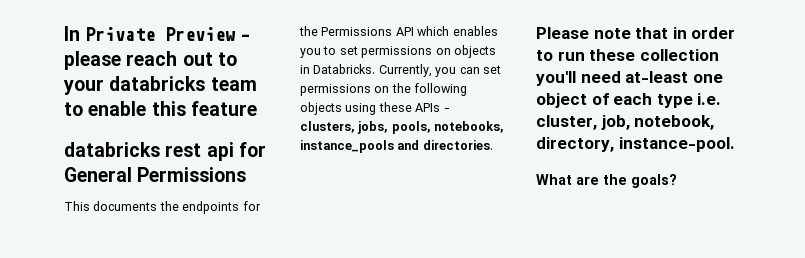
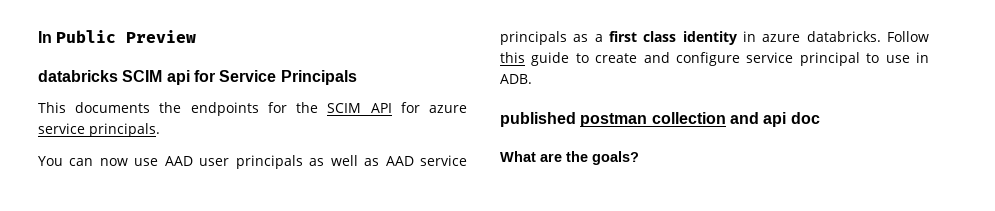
[85,27,156,41] Private -> [56,30,117,43] Public
[240,34,250,41] [64,51,237,70] [63,76,257,95] [64,101,257,116] [64,142,202,157] - please reach out to your databricks team to enable this feature // databricks rest -> [38,70,163,82] // databricks SCIM
[64,167,247,182] General Permissions -> [219,70,357,85] Service Principals
[321,26,498,36] [300,45,496,58] [300,64,501,77] [300,83,468,96] [300,102,450,115] [300,121,505,134] [300,140,493,153] [536,27,736,39] [536,49,719,61] [536,71,723,86] [536,93,722,108] [536,115,715,130] [536,137,735,152] Permissions API which enables you to set permissions on objects in Databricks. Currently, you can set permissions on the following objects using these APIs - clusters, jobs, pools, notebooks, instance_pools and directories. // Please note that in order to run these collection you'll need at-least one object of each type i.e. cluster, job, notebook, directory, instance-pool. -> [327,102,468,113] [38,123,160,137] [38,155,467,169] [500,31,929,45] [500,52,929,66] [500,74,532,84] [500,112,820,127] SCIM API for azure service principals. // You can now use AAD user principals as well as AAD service principals as a first class identity in azure databricks. Follow this guide to create and configure service principal to use in ADB. // published postman collection and api doc

